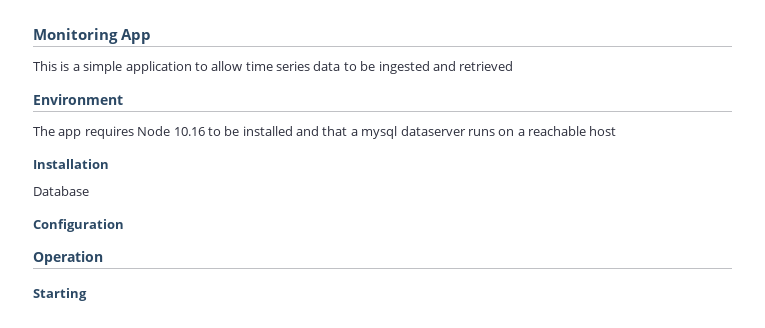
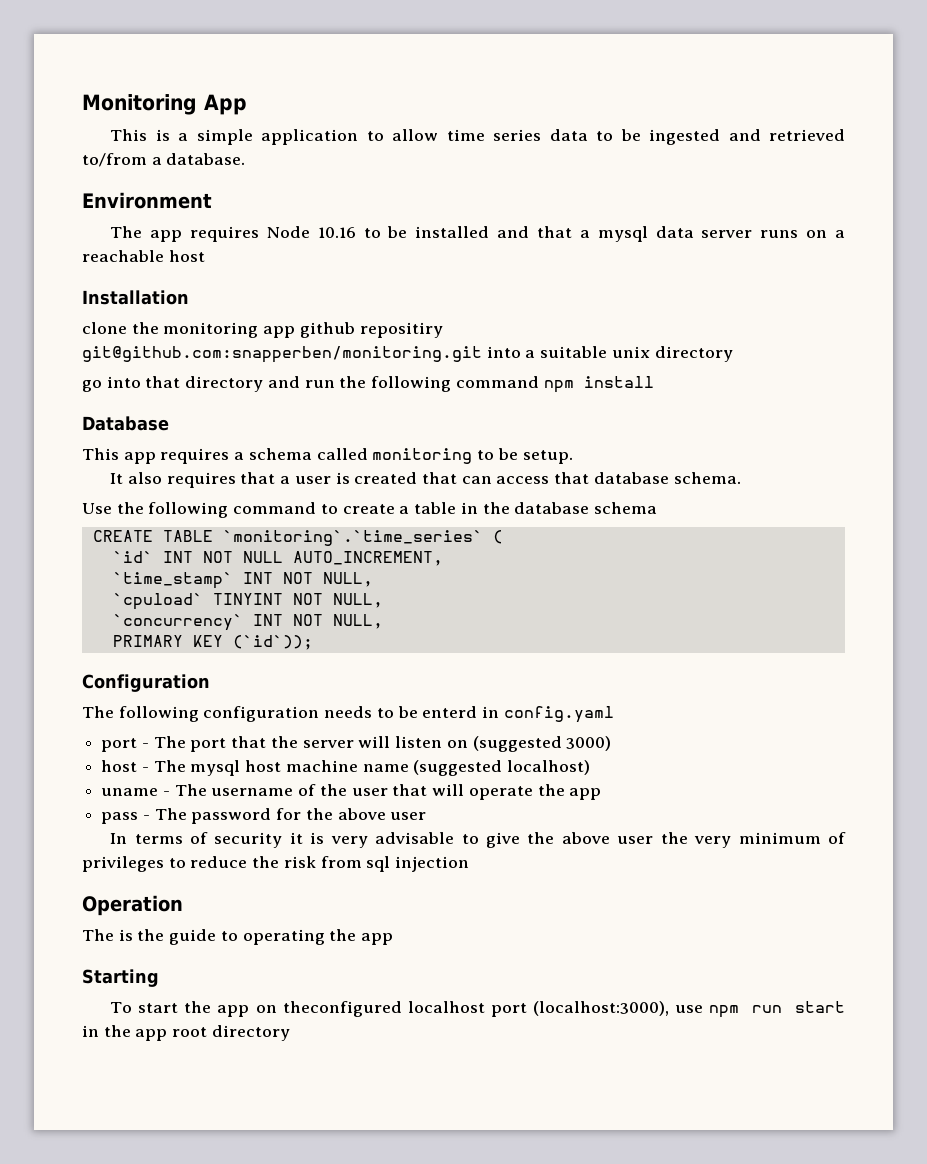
(514, 66) none -> [82,153,246,167] to/from a database.
[400,126,466,136] dataserver -> [655,226,753,238] data server
[33,186,89,196] [33,219,124,232] [33,251,103,265] [33,288,87,301] Database // Configuration // Operation // Starting -> [82,322,443,338] [82,346,733,363] [82,376,654,393] [82,416,169,431] [82,448,573,464] [110,472,741,488] [82,502,657,518] [92,530,503,546] [112,551,443,566] [112,572,373,589] [112,593,383,610] [112,614,383,631] [112,635,313,650] [82,674,210,692] [82,706,614,723] [101,736,612,752] [101,760,591,776] [101,784,602,800] [101,808,427,824] [110,832,846,848] [82,856,470,872] [82,895,183,916] [82,929,394,945] [82,969,159,987] [110,1001,845,1018] [82,1025,290,1041] clone the monitoring app github repositiry git@github.com:snapperben/monitoring.git into a suitable unix directory // go into that directory and run the following command npm install // Database // This app requires a schema called monitoring to be setup. // It also requires that a user is created that can access that database schema. // Use the following command to create a table in the database schema // CREATE TABLE `monitoring`.`time_series` ( // `id` INT NOT NULL AUTO_INCREMENT, // `time_stamp` INT NOT NULL, // `cpuload` TINYINT NOT NULL, // `concurrency` INT NOT NULL, // PRIMARY KEY (`id`)); // Configuration // The following configuration needs to be enterd in config.yaml // port - The port that the server will listen on (suggested 3000) // host - The mysql host machine name (suggested localhost) // uname - The username of the user that will operate the app // pass - The password for the above user // In terms of security it is very advisable to give the above user the very minimum of privileges to reduce the risk from sql injection // Operation // The is the guide to operating the app // Starting // To start the app on theconfigured localhost port (localhost:3000), use npm run start in the app root directory

